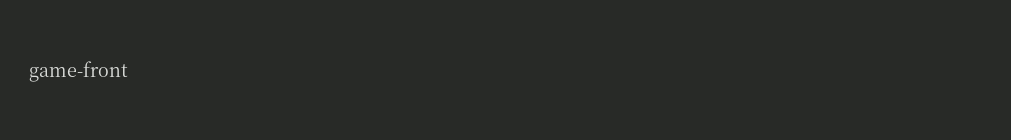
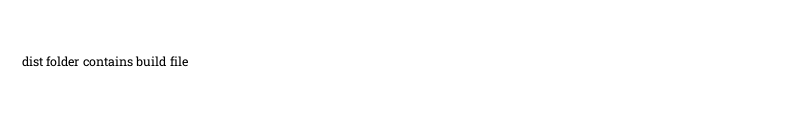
[29,61,128,82] game-front -> [22,56,188,67] dist folder contains build file

